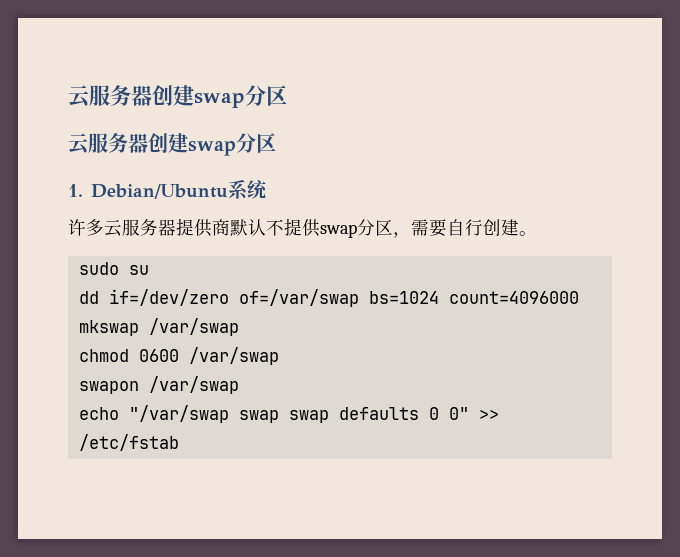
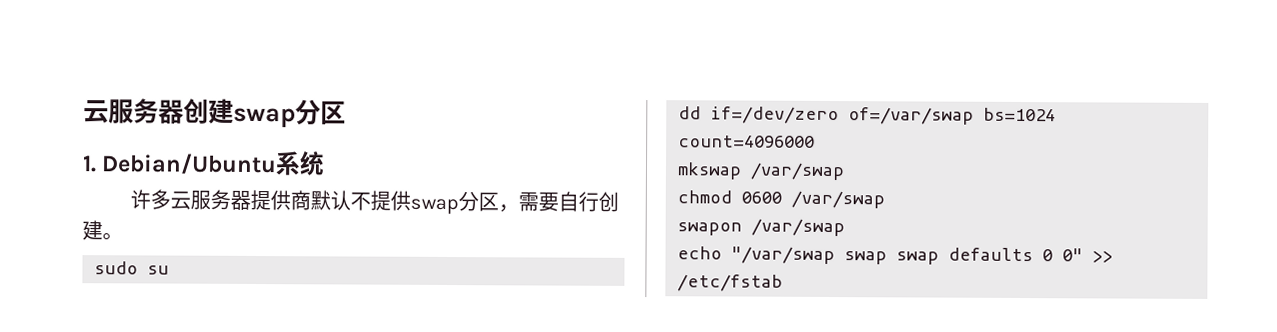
[68,85,287,108] [68,133,276,156] 云服务器创建swap分区 // 云服务器创建swap分区 -> [83,98,346,128] 云服务器创建swap分区

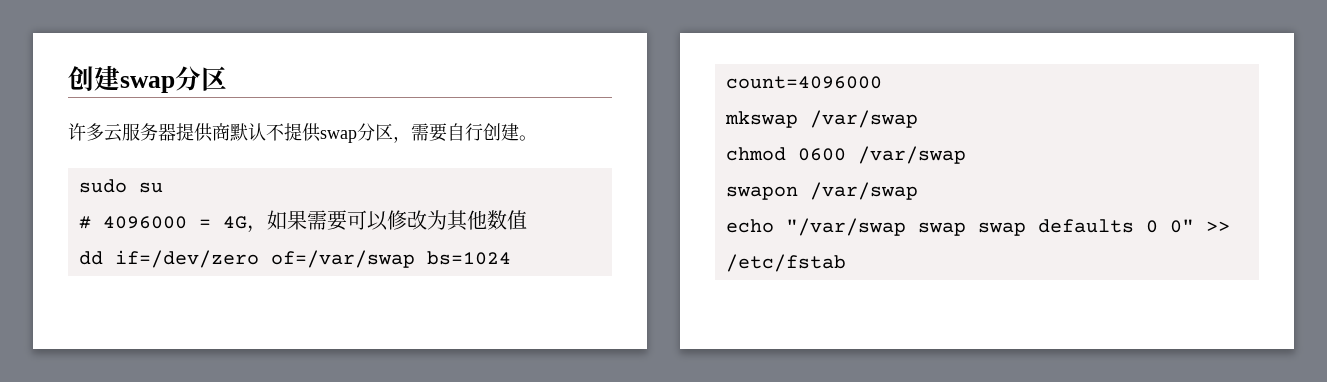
[83,98,184,124] 云服务器 -> (68, 78) none
[82,151,326,176] // 1. Debian/Ubuntu系统 -> (227, 78) none
(169, 270) none -> [78,210,527,233] // # 4096000 = 4G，如果需要可以修改为其他数值

